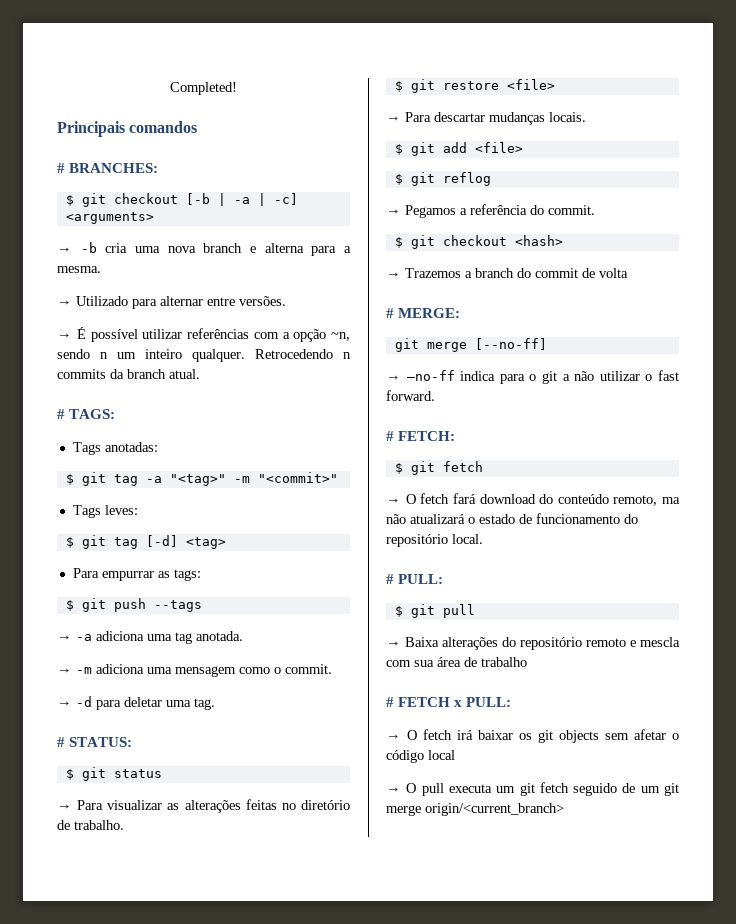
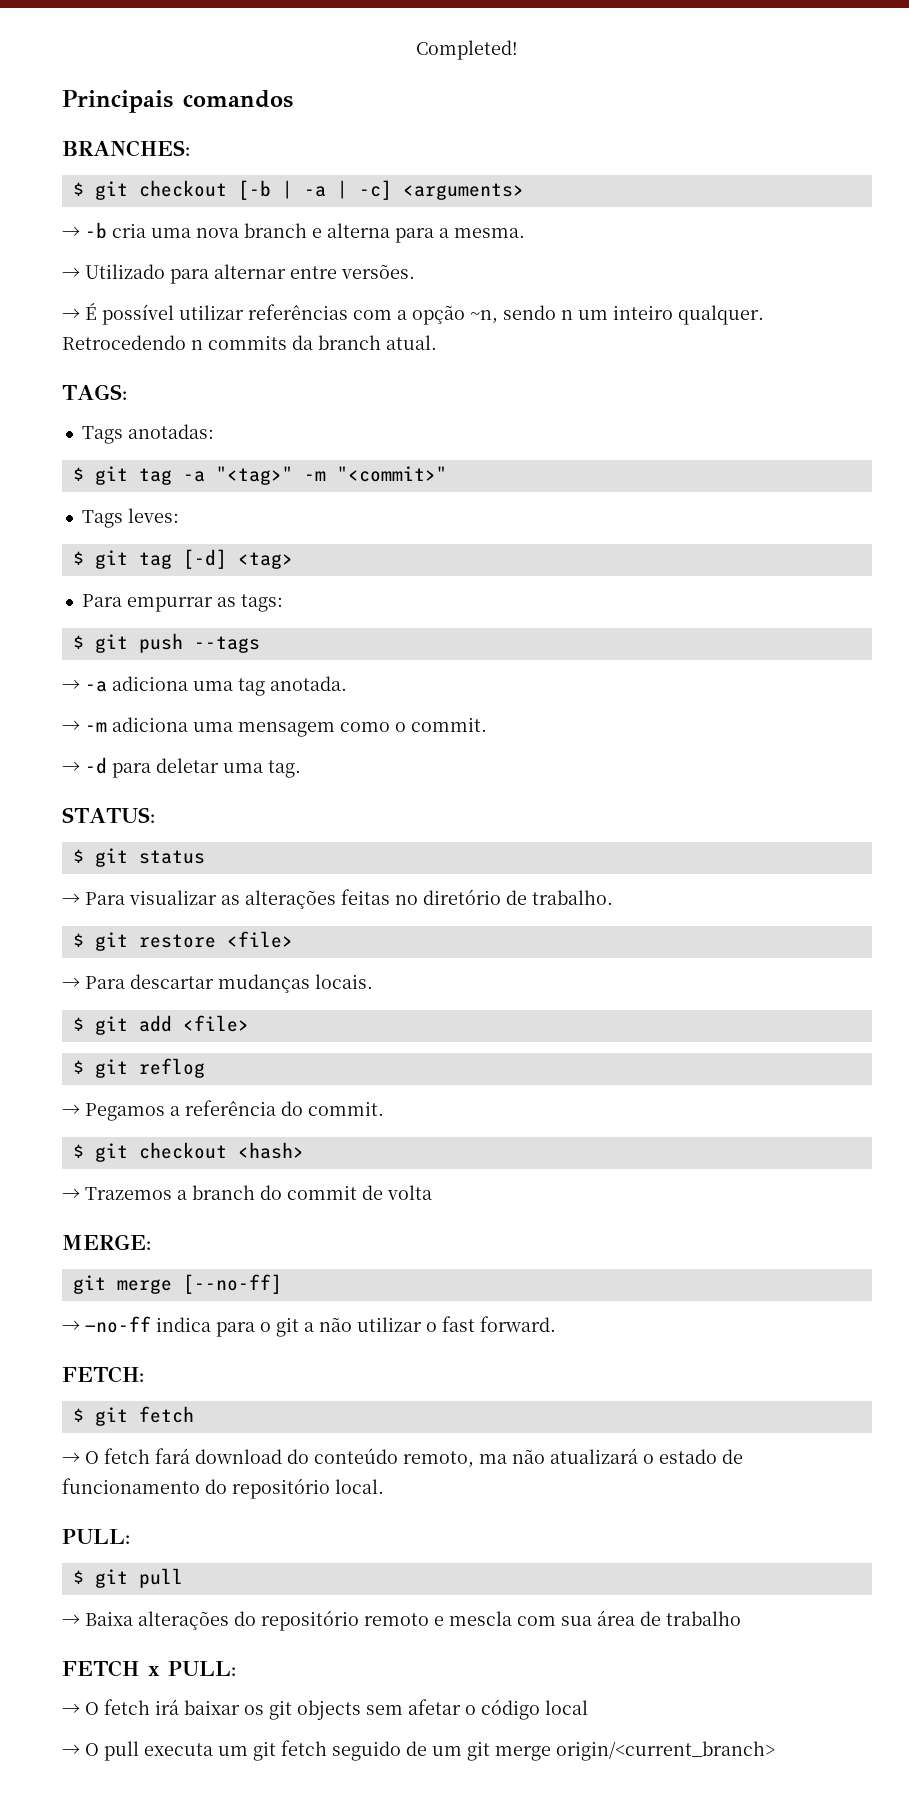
[57,163,65,173] # -> (293, 99) none
[57,409,65,419] # -> (437, 342) none
[57,737,65,747] # -> (301, 769) none
[386,308,394,318] # -> (432, 1192) none
[386,431,394,441] # -> (556, 1324) none
[386,574,394,584] # -> (384, 1486) none
[386,697,394,707] # -> (741, 1618) none

